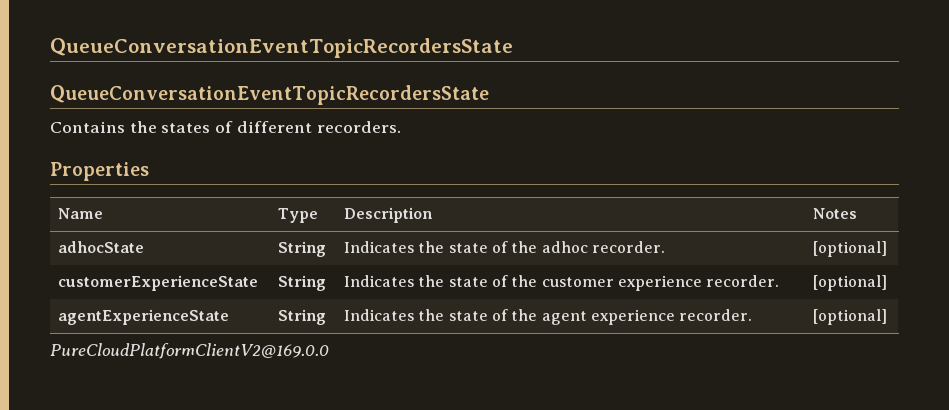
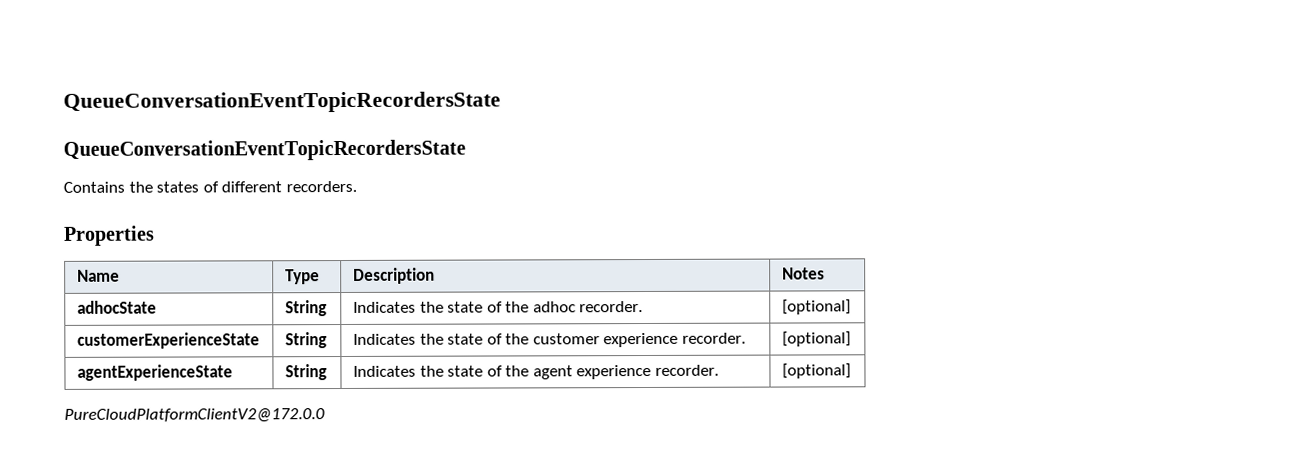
[50,343,329,359] PureCloudPlatformClientV2@169.0.0 -> [64,408,325,423] PureCloudPlatformClientV2@172.0.0

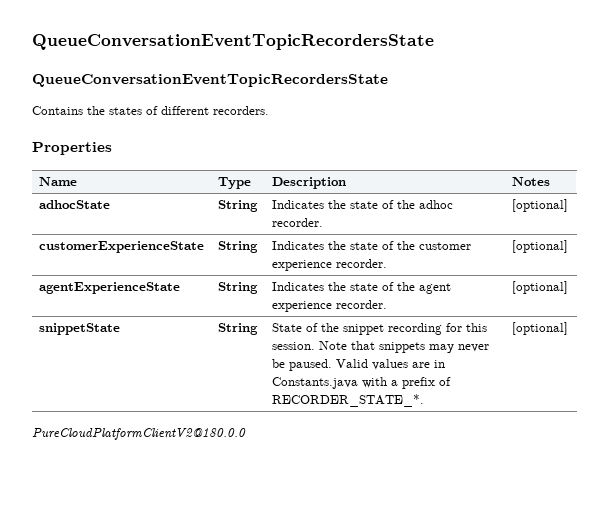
[64,408,325,423] // PureCloudPlatformClientV2@172.0.0 -> [38,323,120,335] [217,323,258,335] [271,323,487,335] [271,341,489,353] [271,359,445,371] [271,377,451,389] [271,394,424,407] [511,322,568,335] [32,428,246,440] // snippetState | String | State of the snippet recording for this session. Note that snippets may never be paused. Valid values are in Constants.java with a prefix of RECORDER_STATE_*. | [optional] // PureCloudPlatformClientV2@180.0.0

